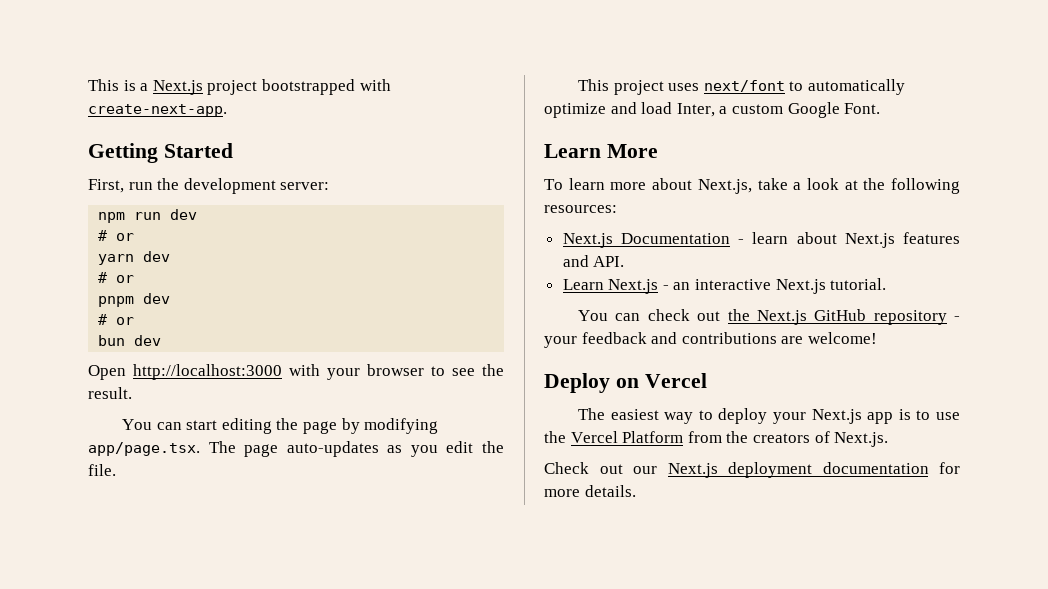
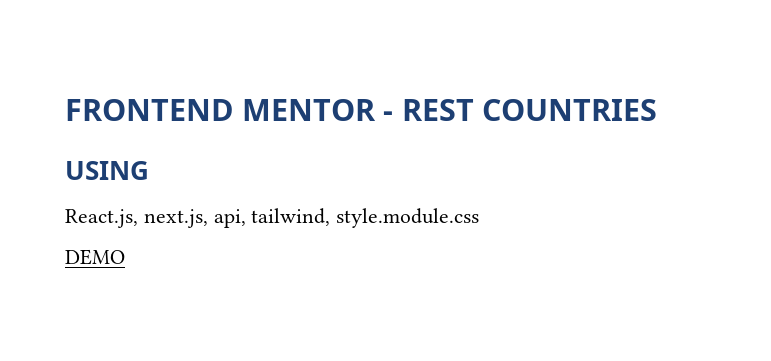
[88,79,391,95] [88,104,227,117] [88,143,233,163] [88,178,330,194] [98,209,198,223] [98,230,135,241] [98,251,171,265] [98,272,135,283] [98,293,171,307] [98,314,135,325] [98,335,162,346] [88,364,504,380] [88,387,132,399] [122,418,439,434] [88,441,504,457] [88,464,116,476] [578,79,906,95] [544,102,881,118] [544,144,658,158] [544,178,960,194] [544,205,617,213] [562,232,960,248] [562,255,625,267] [562,278,887,294] [578,309,960,325] [544,332,877,348] [544,373,707,393] [578,408,960,424] [544,431,889,447] [544,462,960,478] [544,485,636,497] This is a Next.js project bootstrapped with create-next-app. // Getting Started // First, run the development server: // npm run dev // # or // yarn dev // # or // pnpm dev // # or // bun dev // Open http://localhost:3000 with your browser to see the result. // You can start editing the page by modifying app/page.tsx. The page auto-updates as you edit the file. // This project uses next/font to automatically optimize and load Inter, a custom Google Font. // Learn More // To learn more about Next.js, take a look at the following resources: // Next.js Documentation - learn about Next.js features and API. // Learn Next.js - an interactive Next.js tutorial. // You can check out the Next.js GitHub repository - your feedback and contributions are welcome! // Deploy on Vercel // The easiest way to deploy your Next.js app is to use the Vercel Platform from the creators of Next.js. // Check out our Next.js deployment documentation for more details. -> [65,99,657,121] [65,161,149,180] [65,208,480,228] [65,249,125,265] FRONTEND MENTOR - REST COUNTRIES // USING // React.js, next.js, api, tailwind, style.module.css // DEMO

